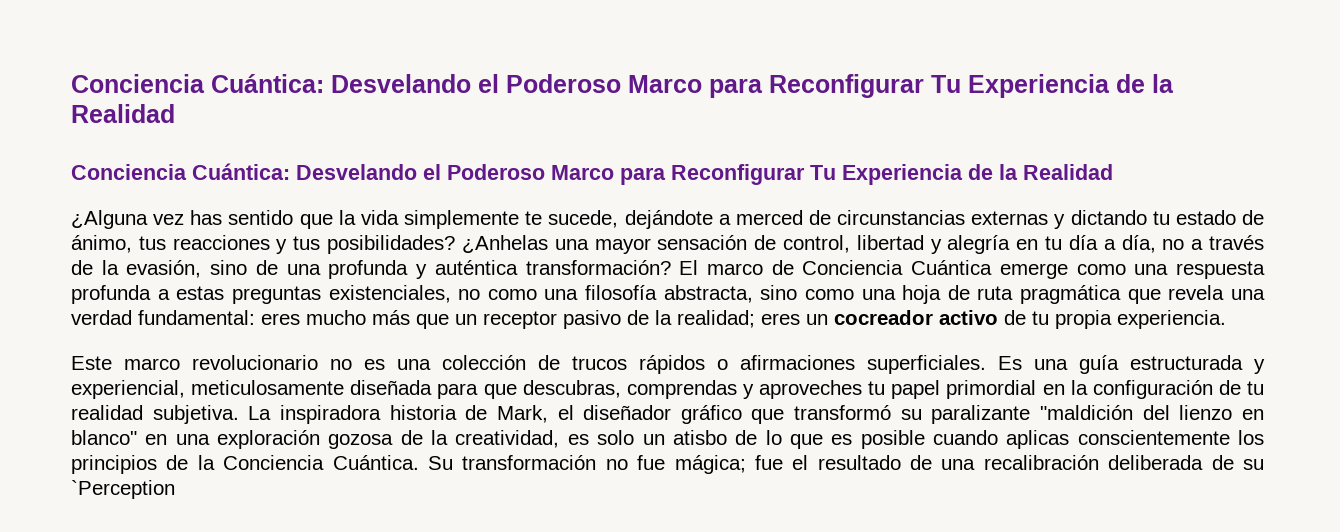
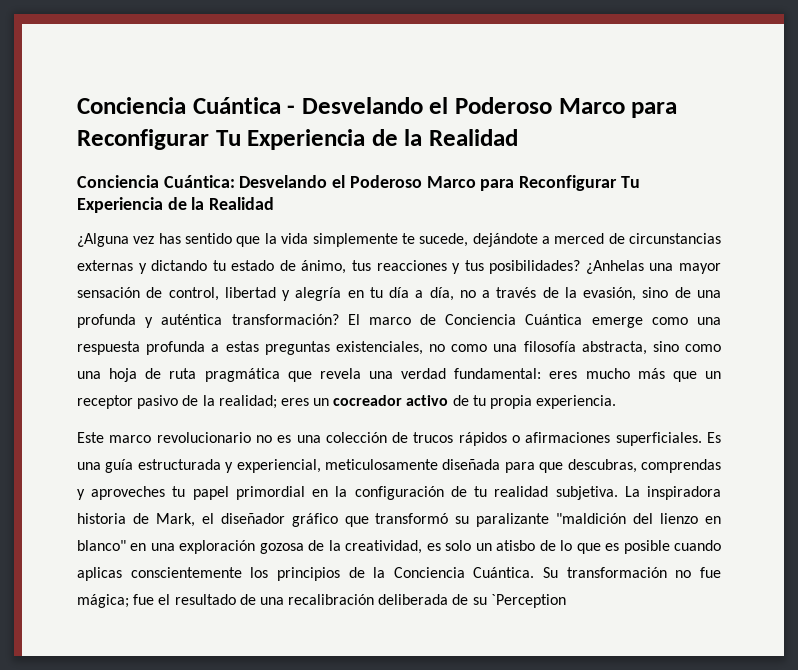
[71,74,324,93] Conciencia Cuántica: -> [77,97,296,114] Conciencia Cuántica -

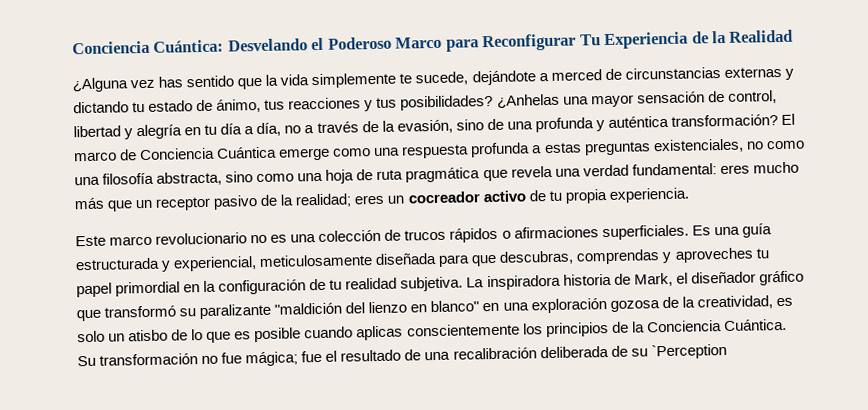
[77,97,678,118] [77,129,519,150] [77,175,159,188] Conciencia Cuántica - Desvelando el Poderoso Marco para Reconfigurar Tu Experiencia de la Realidad // Conciencia -> [72,40,150,55] Conciencia

